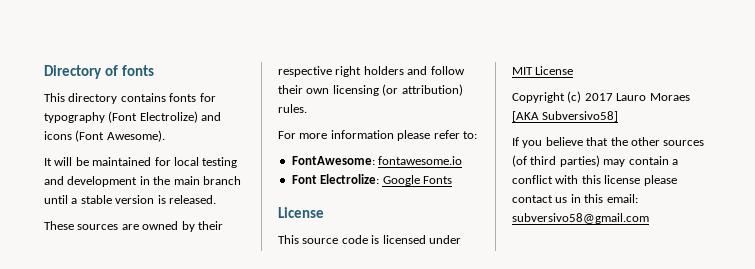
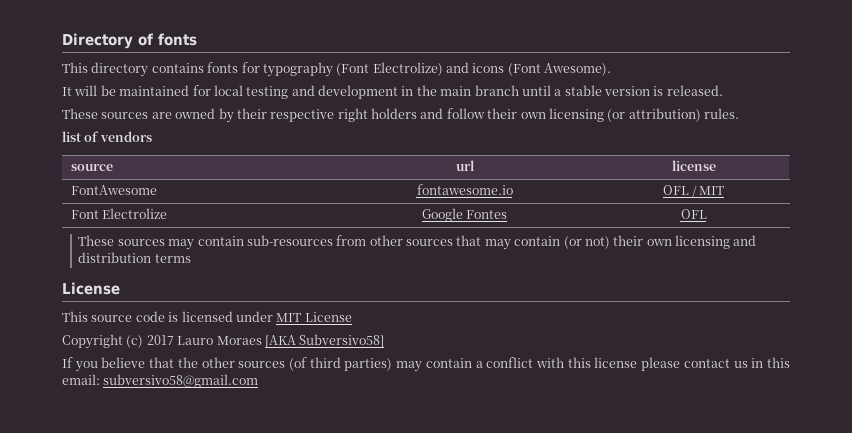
[278,130,477,141] [291,156,463,165] [291,174,452,186] For more information please refer to: // FontAwesome: fontawesome.io // Font Electrolize: Google Fonts -> [62,131,152,142] [70,163,113,171] [455,160,475,171] [671,160,716,171] [70,185,157,195] [416,184,513,195] [662,185,725,198] [70,208,168,219] [421,208,508,222] [680,209,707,219] [78,235,757,250] [78,252,191,263] list of vendors // source | url | license // FontAwesome | fontawesome.io | OFL / MIT // Font Electrolize | Google Fontes | OFL // These sources may contain sub-resources from other sources that may contain (or not) their own licensing and distribution terms

